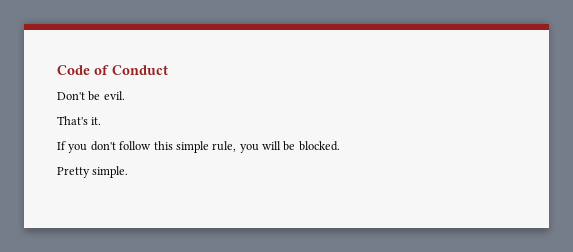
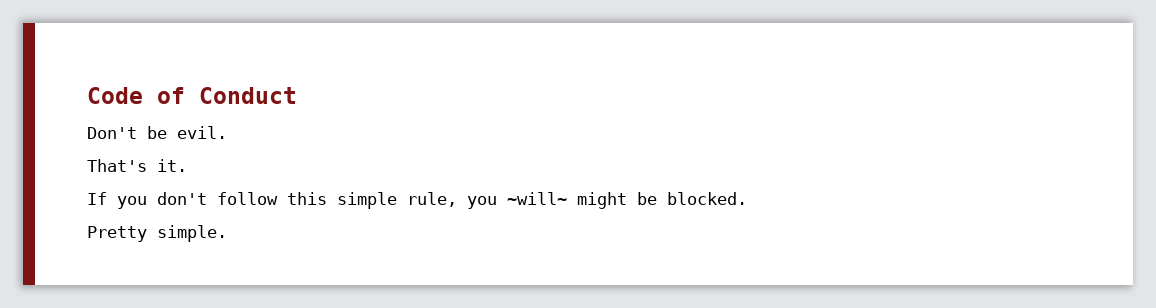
[262,141,281,150] will -> [507,192,627,209] ~will~ might

